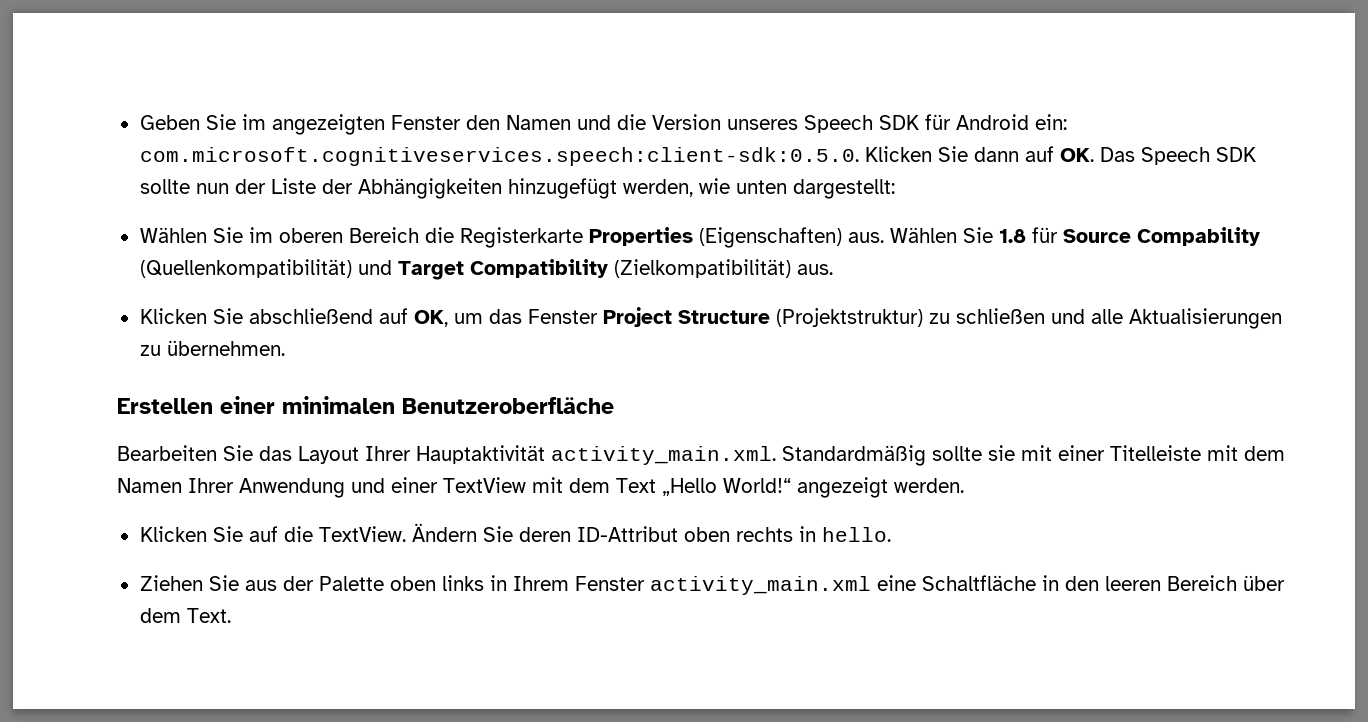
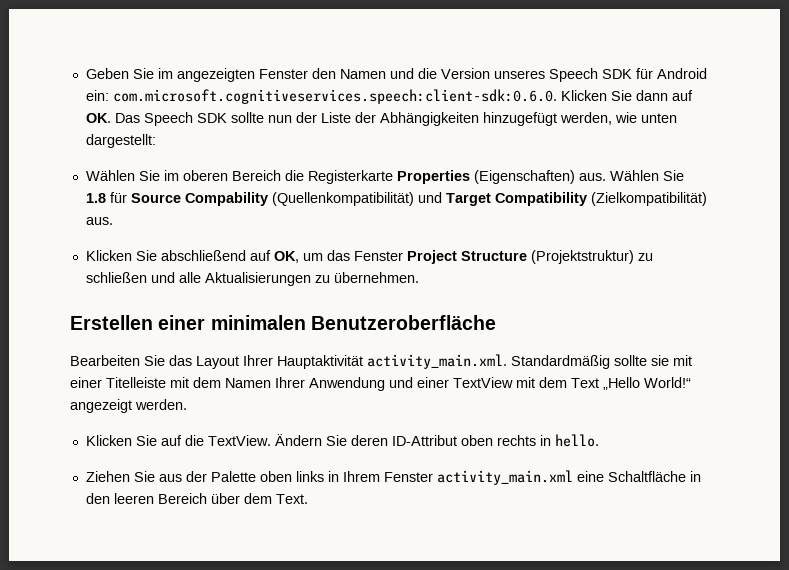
[139,147,859,166] com.microsoft.cognitiveservices.speech:client-sdk:0.5.0. -> [112,89,557,104] com.microsoft.cognitiveservices.speech:client-sdk:0.6.0.

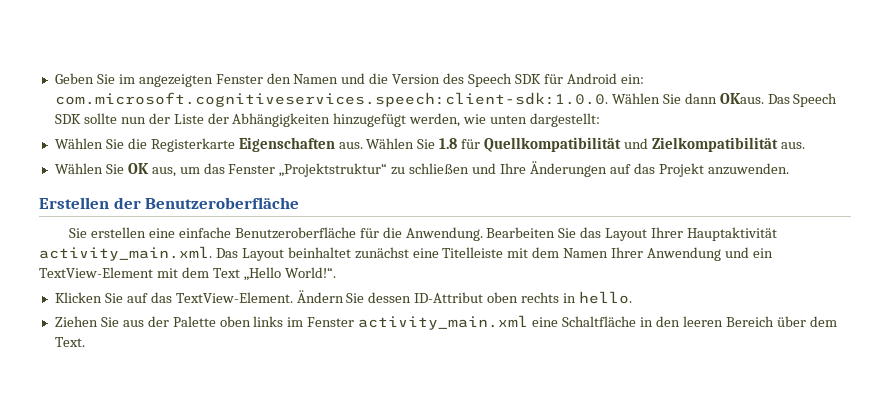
[493,70,545,79] unseres -> [443,73,465,84] des
[112,89,693,104] [85,113,111,123] com.microsoft.cognitiveservices.speech:client-sdk:0.6.0. Klicken Sie dann auf OK. -> [54,92,764,107] com.microsoft.cognitiveservices.speech:client-sdk:1.0.0. Wählen Sie dann OKaus.
[163,170,575,184] im oberen Bereich die Registerkarte Properties (Eigenschaften) -> [127,137,335,152] die Registerkarte Eigenschaften
[130,192,707,206] [85,217,113,225] [85,250,653,264] [85,272,419,286] Source Compability (Quellenkompatibilität) und Target Compatibility (Zielkompatibilität) aus. // Klicken Sie abschließend auf OK, um das Fenster Project Structure (Projektstruktur) zu schließen und alle Aktualisierungen zu übernehmen. -> [484,137,805,152] [54,161,789,177] Quellkompatibilität und Zielkompatibilität aus. // Wählen Sie OK aus, um das Fenster „Projektstruktur“ zu schließen und Ihre Änderungen auf das Projekt anzuwenden.
[158,315,306,330] einer minimalen -> [113,197,141,209] der
(496, 322) none -> [69,227,483,241] Sie erstellen eine einfache Benutzeroberfläche für die Anwendung.
[511,355,692,369] [70,377,102,388] Standardmäßig sollte sie mit einer -> [215,247,439,261] Das Layout beinhaltet zunächst eine
[417,377,513,388] einer TextView -> [752,248,773,258] [39,267,153,278] ein TextView-Element
[644,377,691,388] [70,399,187,413] World!“ angezeigt werden. -> [284,267,336,278] World!“.
[184,435,271,446] die TextView. -> [150,292,293,303] das TextView-Element.
[350,435,388,446] deren -> [368,292,412,303] dessen
[327,471,380,482] in Ihrem -> [287,317,304,327] im

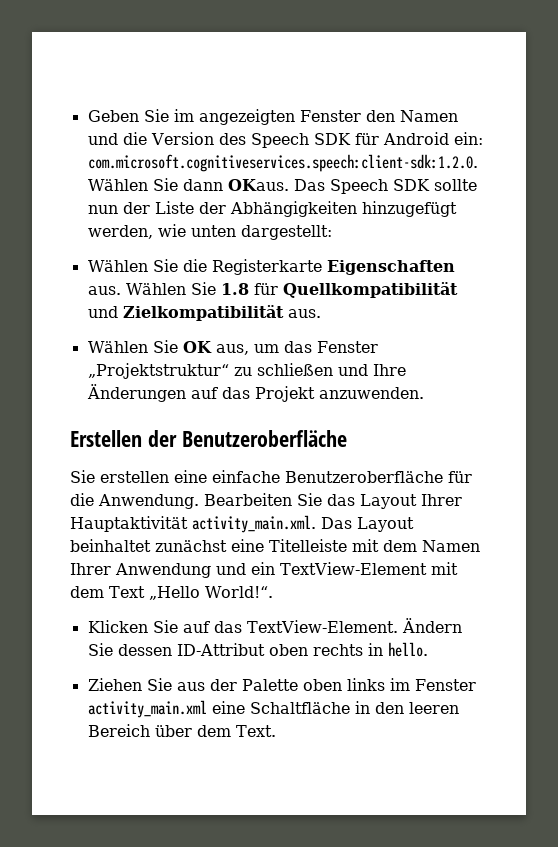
[54,92,608,107] com.microsoft.cognitiveservices.speech:client-sdk:1.0.0. -> [87,154,478,172] com.microsoft.cognitiveservices.speech:client-sdk:1.2.0.

